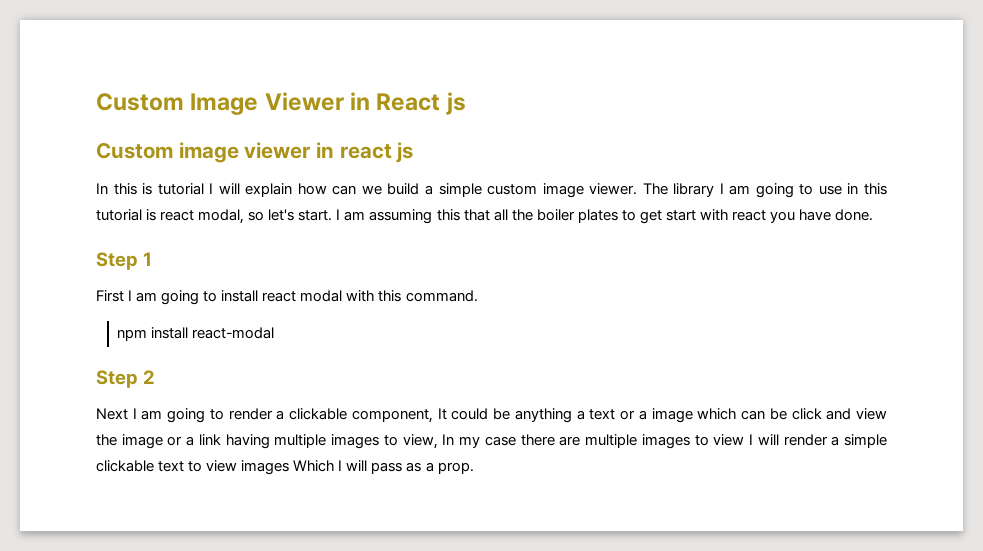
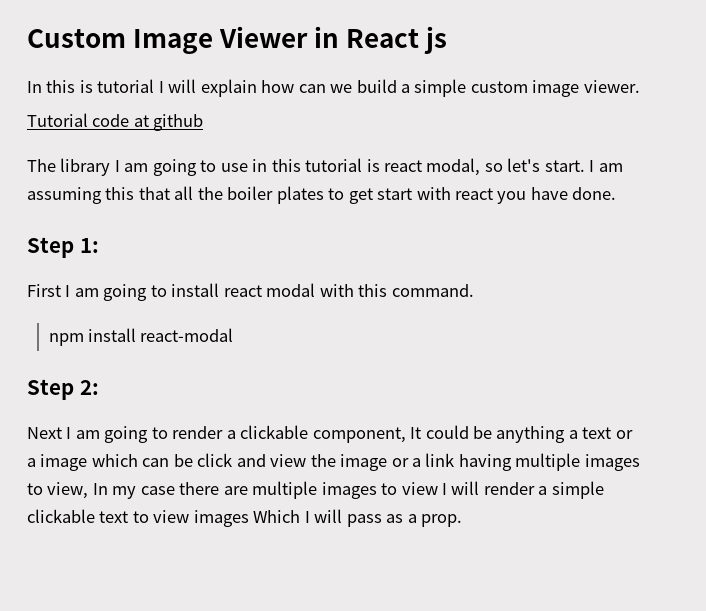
[96,142,414,163] // Custom image viewer in react js -> (448, 40) none
(638, 189) none -> [27,113,204,131] // Tutorial code at github //
[143,252,153,266] 1 -> [79,238,99,253] 1:
[143,370,156,384] 2 -> [79,380,99,395] 2:

